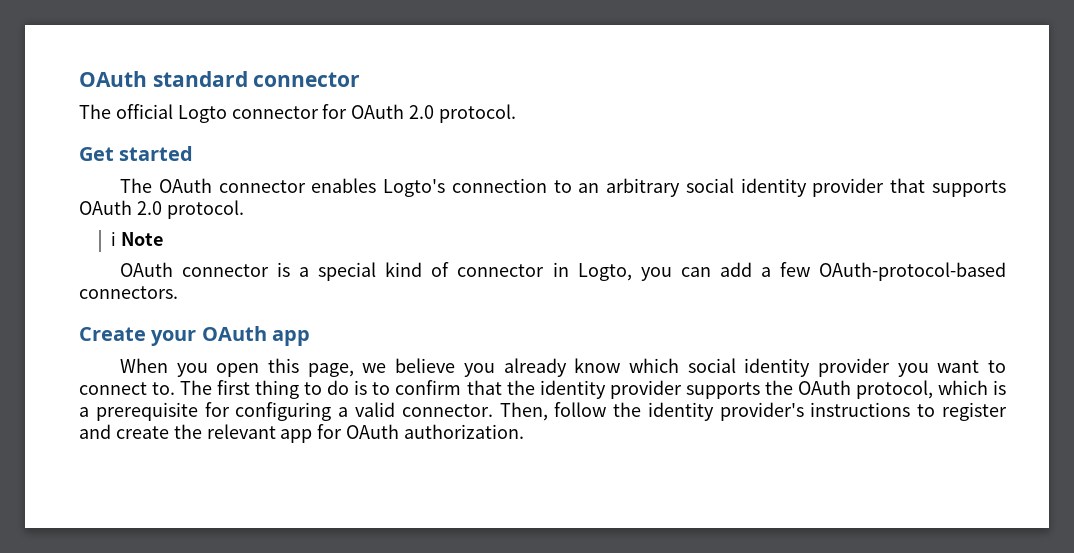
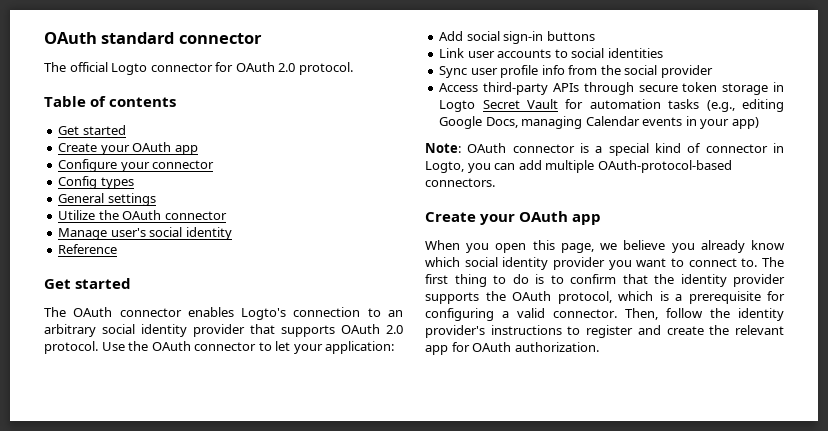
(517, 113) none -> [44,96,177,107] [58,125,126,135] [58,142,198,155] [58,159,215,172] [58,176,134,189] [58,193,156,206] [58,210,227,220] [58,227,232,240] [58,244,118,254] // Table of contents // Get started // Create your OAuth app // Configure your connector // Config types // General settings // Utilize the OAuth connector // Manage user's social identity // Reference
[111,232,163,246] // ℹ Note // -> [101,341,395,354] [439,31,595,44] [439,48,663,58] [439,65,713,78] [439,82,784,95] [439,99,784,112] [439,116,759,129] [425,143,461,153] Use the OAuth connector to let your application: // Add social sign-in buttons // Link user accounts to social identities // Sync user profile info from the social provider // Access third-party APIs through secure token storage in Logto Secret Vault for automation tasks (e.g., editing Google Docs, managing Calendar events in your app) // Note:
[760,262,810,277] a few -> [545,160,595,173] multiple

